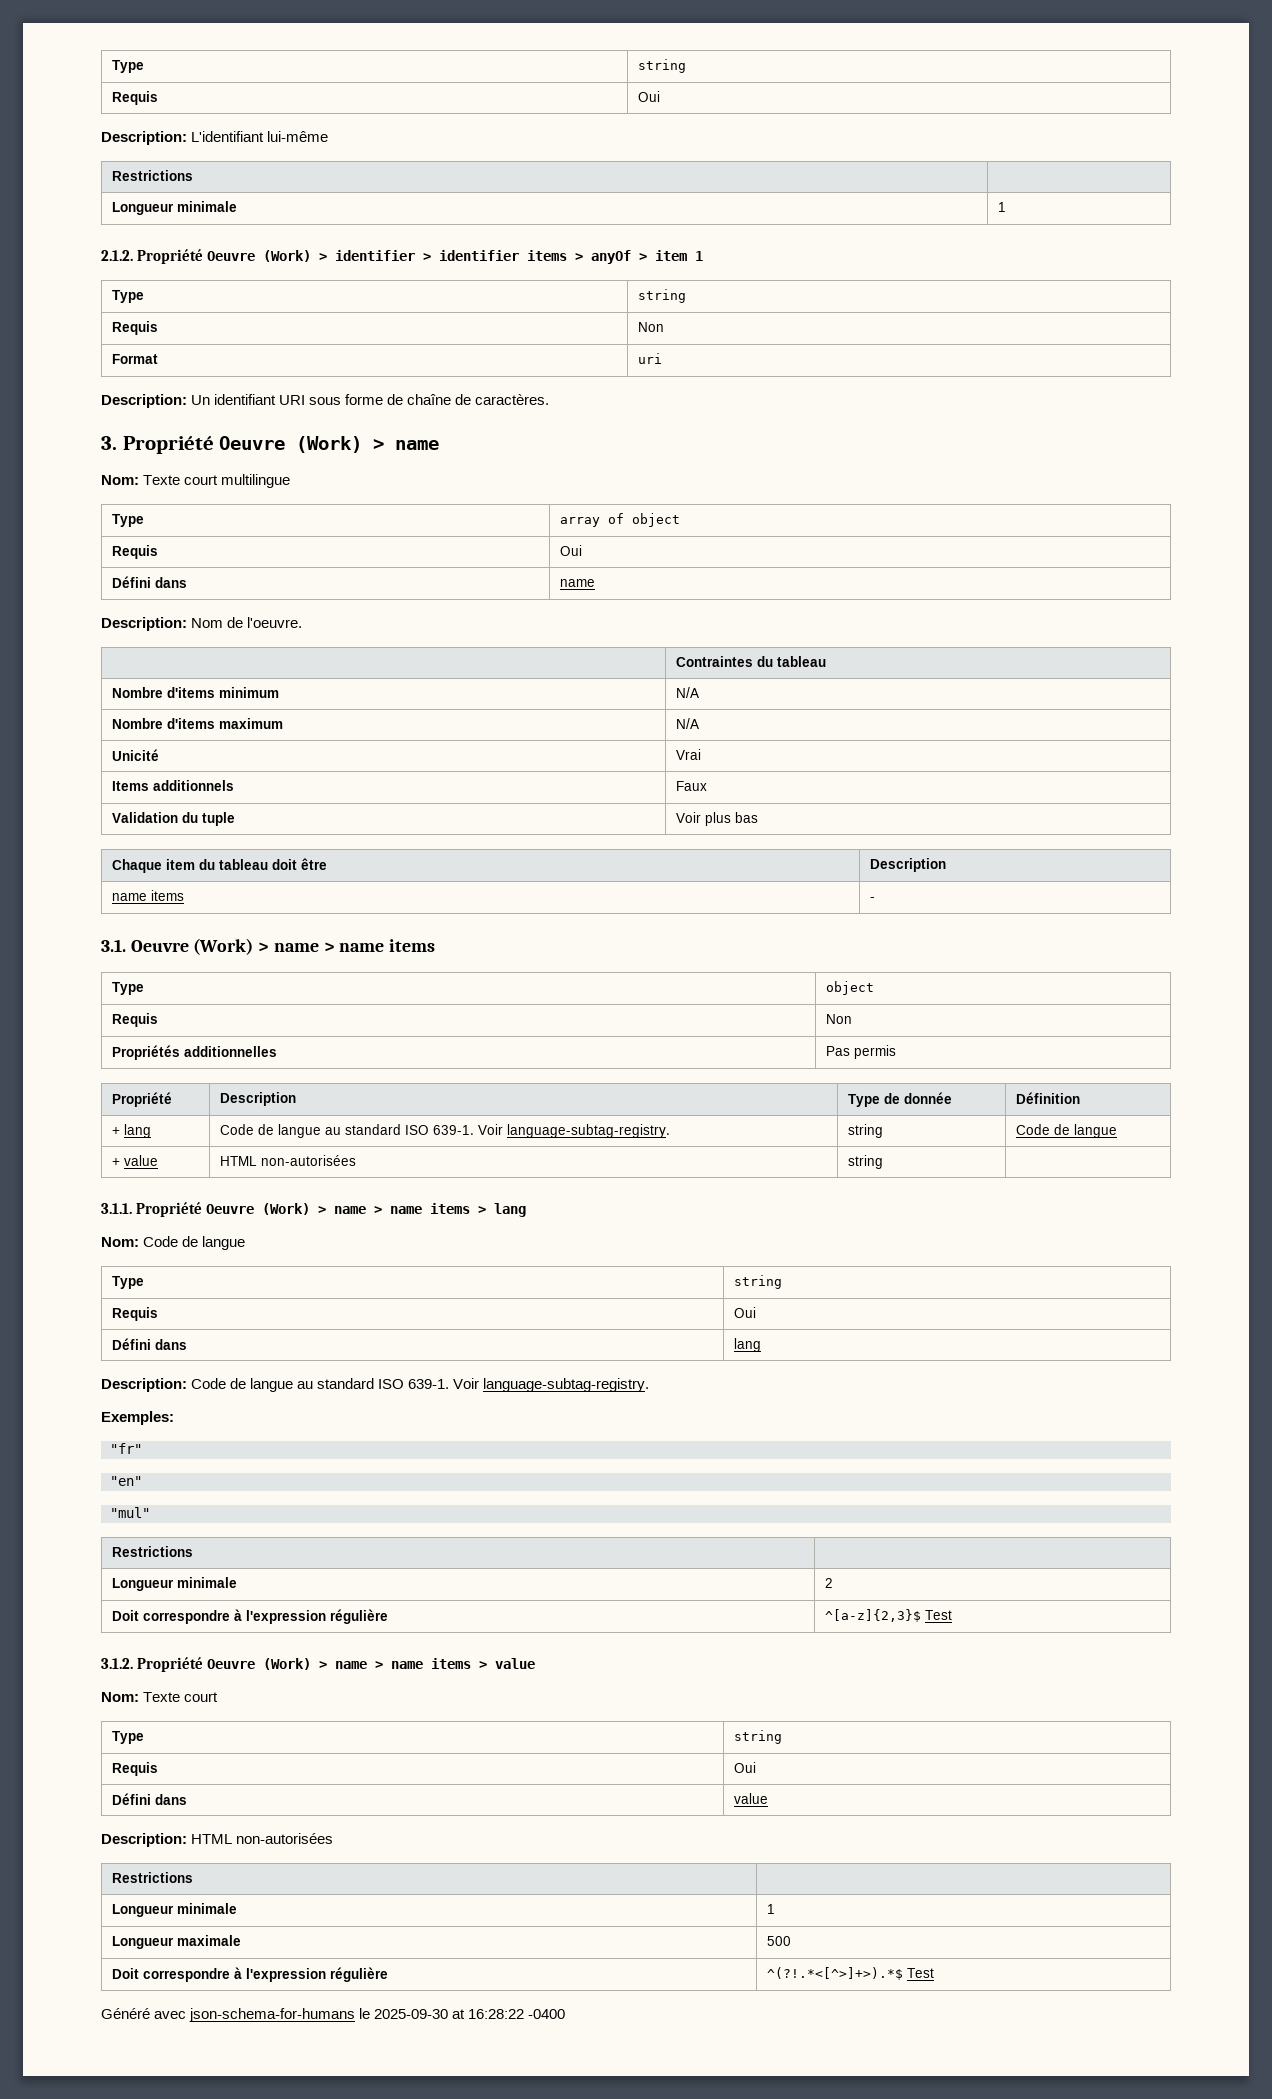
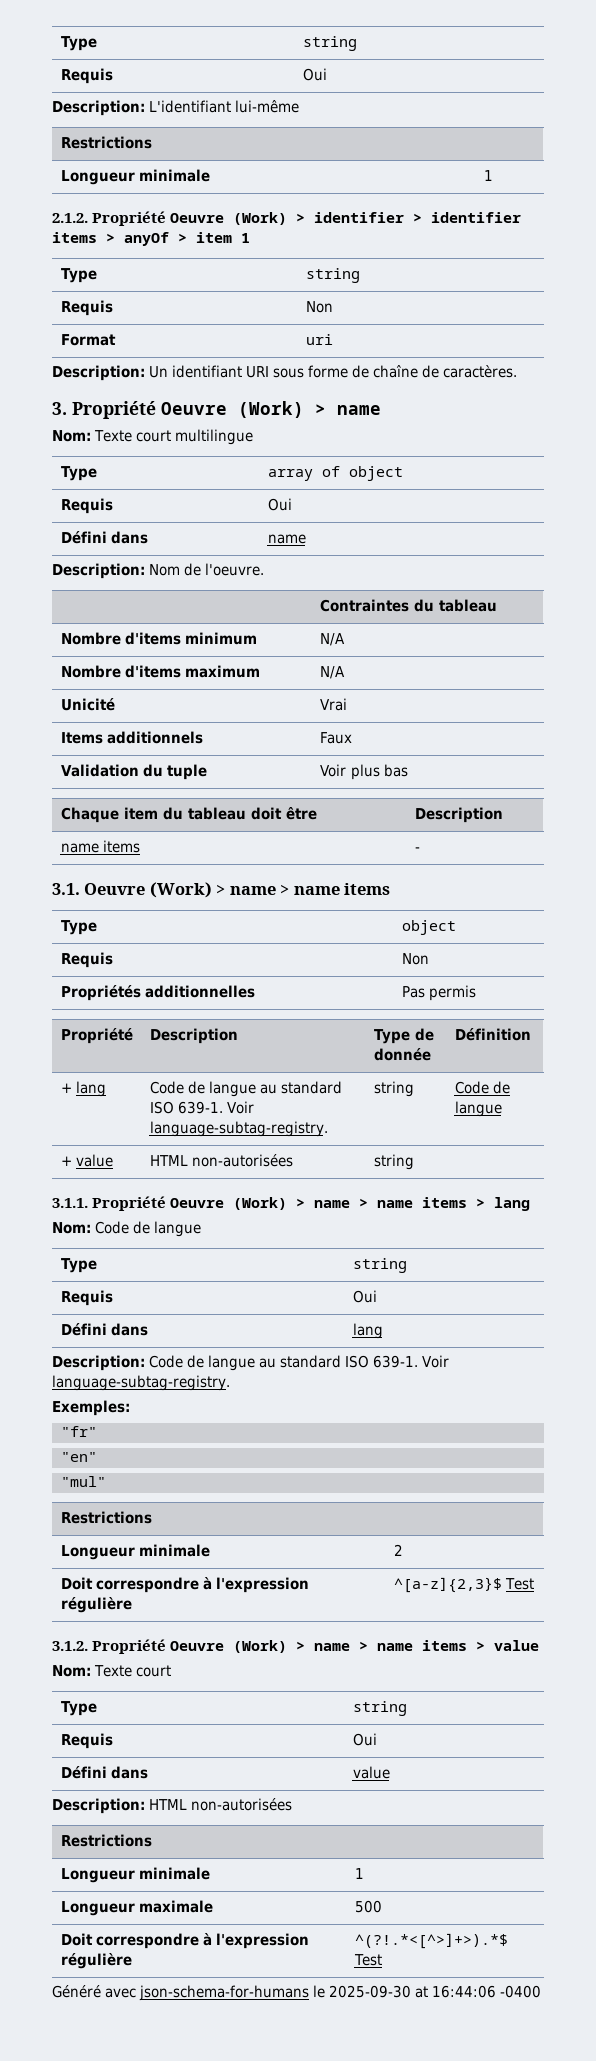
[468,2009,525,2019] 16:28:22 -> [432,1985,497,1998] 16:44:06

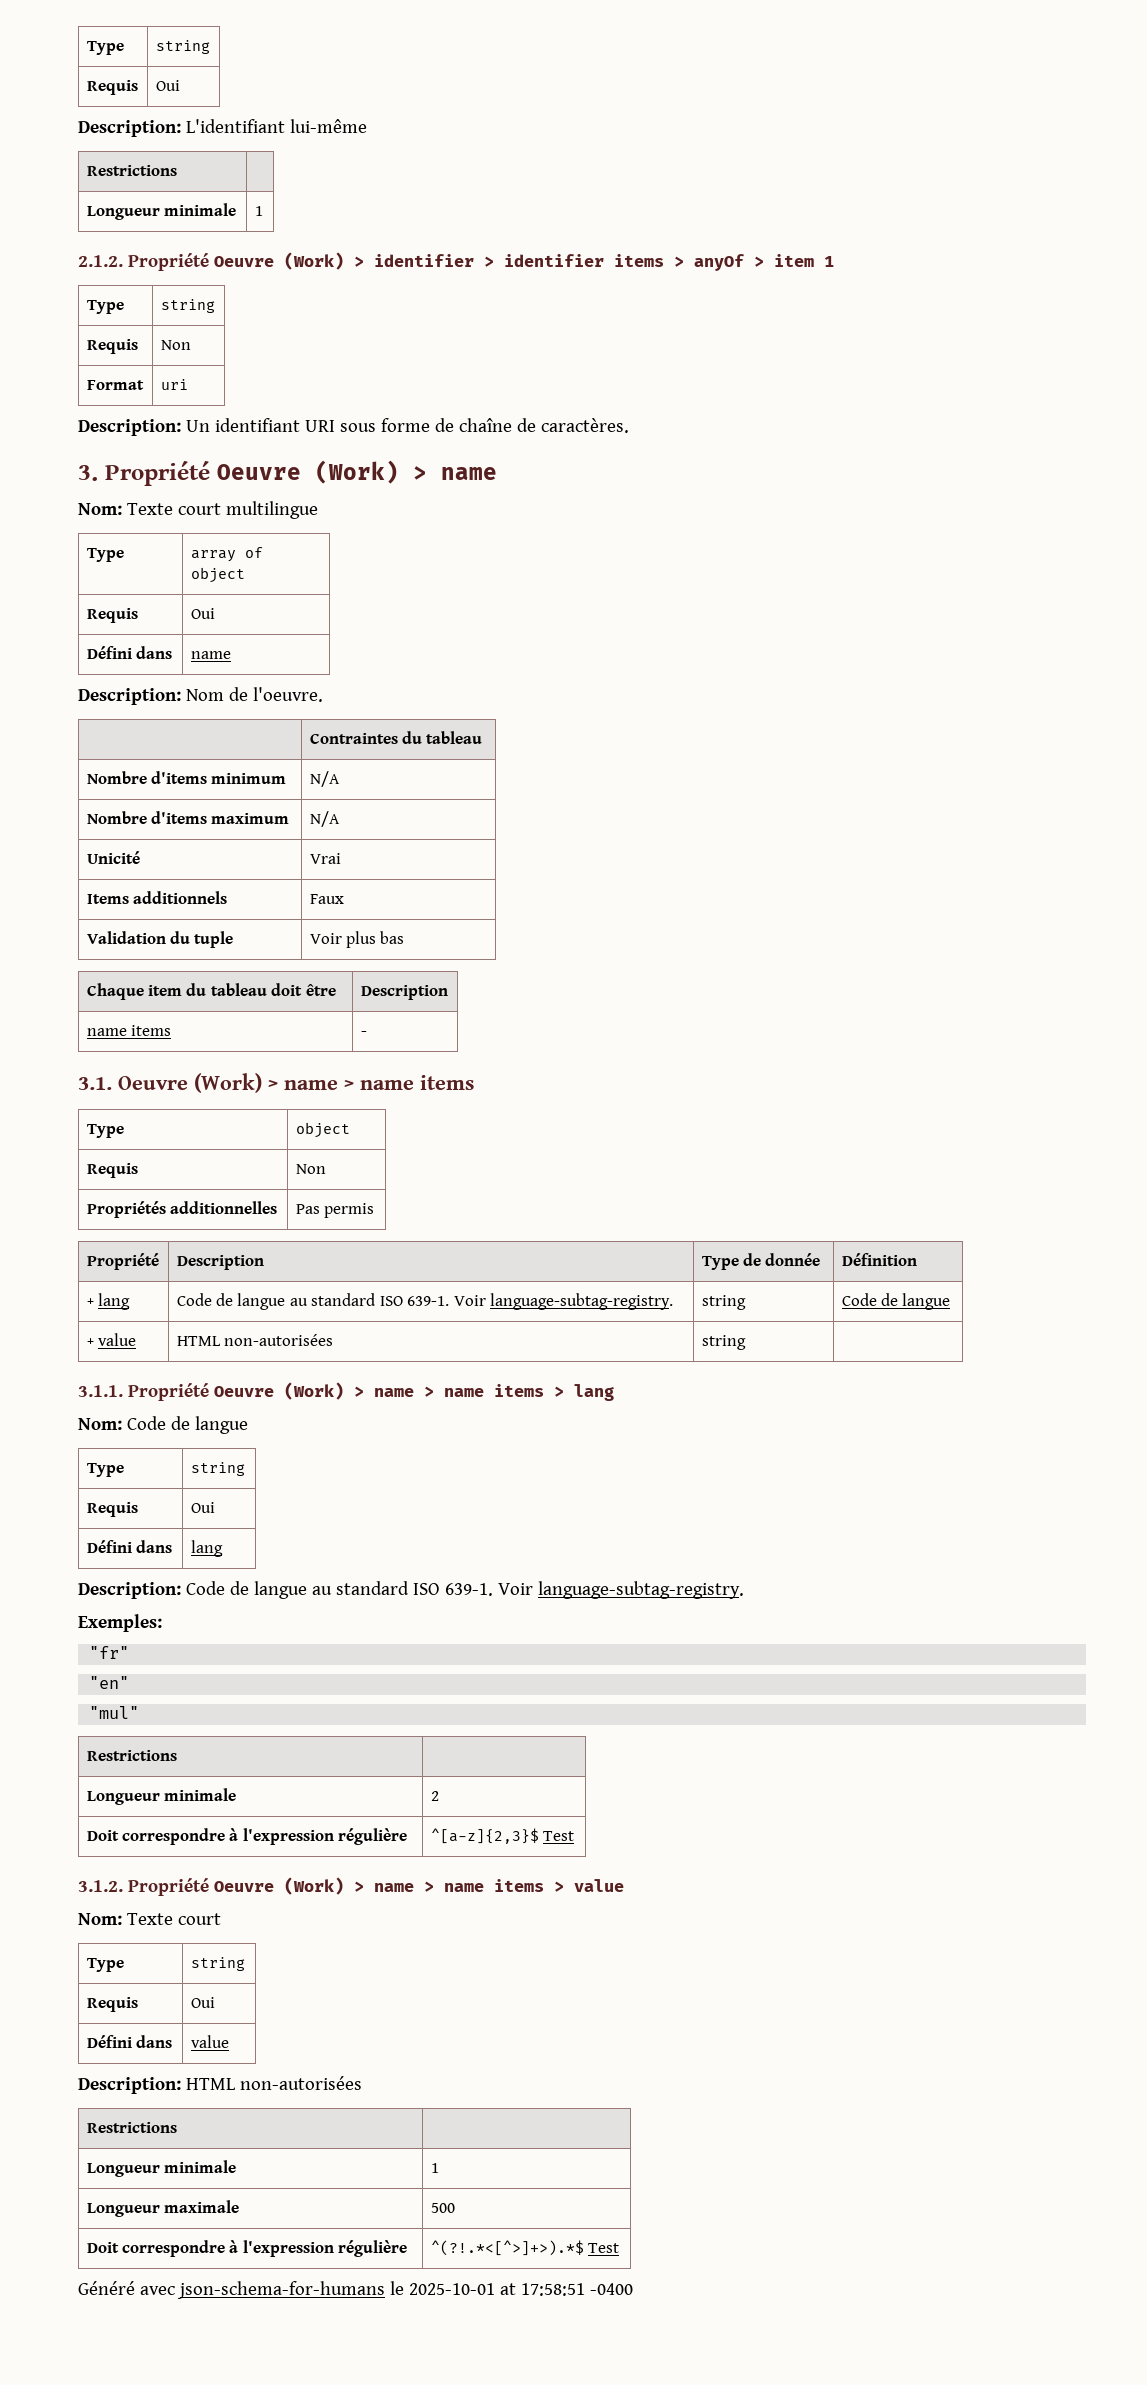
[329,1985,497,1998] 2025-09-30 at 16:44:06 -> [408,2283,585,2296] 2025-10-01 at 17:58:51

